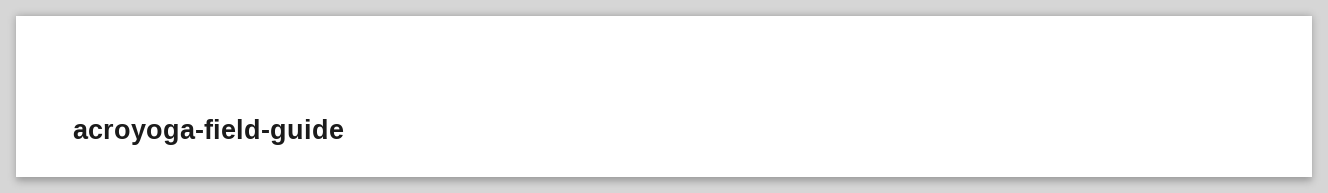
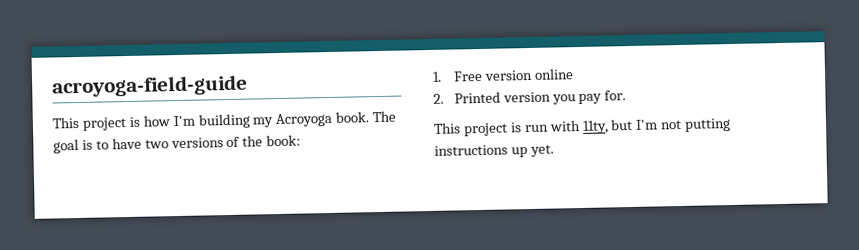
(344, 132) none -> [52,110,397,131] [53,134,302,154] [432,68,574,82] [433,90,627,105] [433,118,732,137] [434,144,554,158] // This project is how I'm building my Acroyoga book. The goal is to have two versions of the book: // 1. Free version online // 2. Printed version you pay for. // This project is run with 11ty, but I'm not putting instructions up yet.

